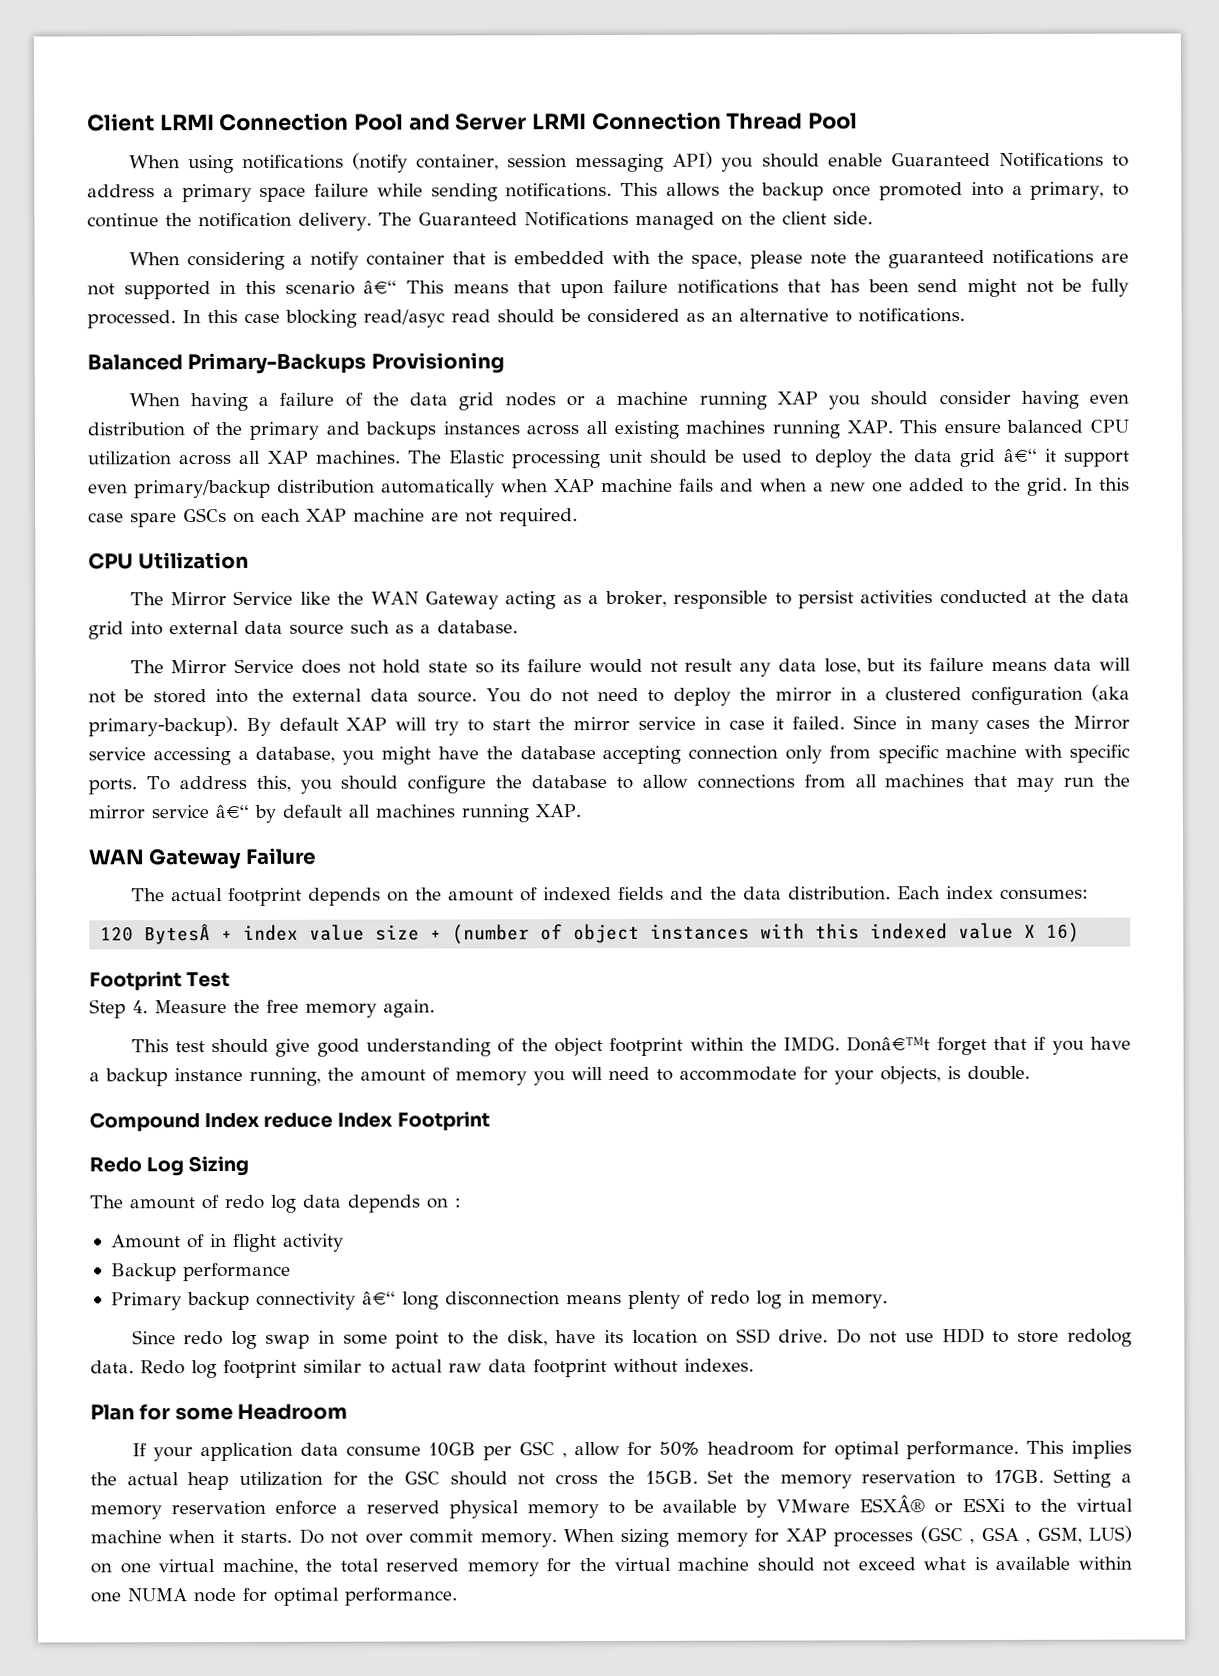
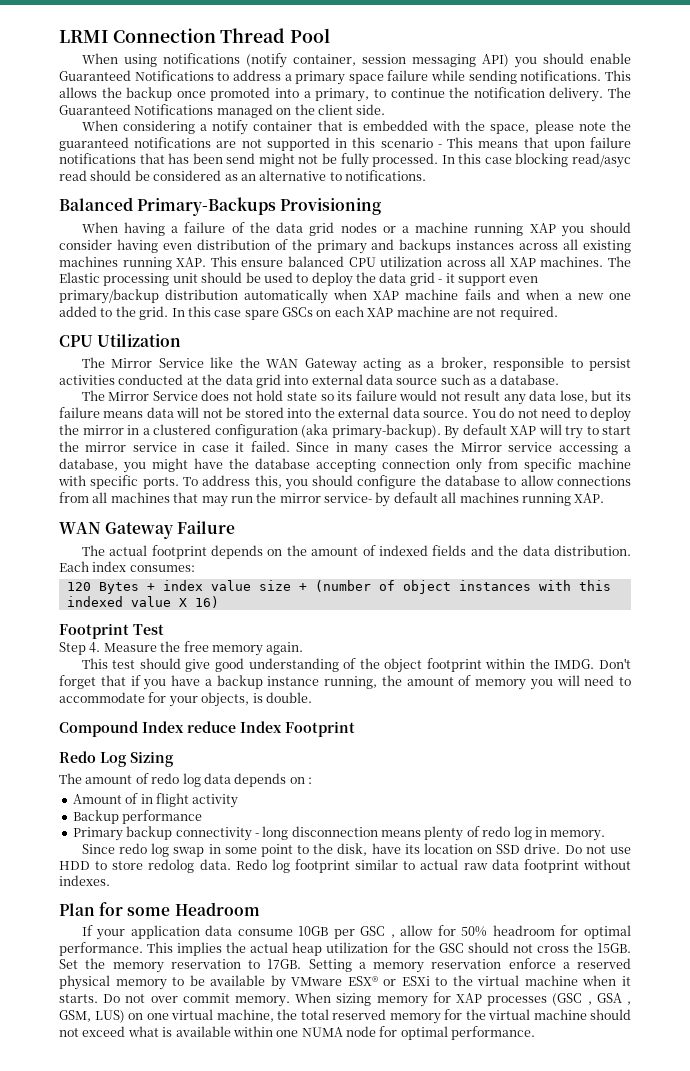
[87,112,528,132] Client LRMI Connection Pool and Server -> (59, 36) none
[363,280,398,294] â€“ -> [437,144,442,148] -
[1002,448,1038,462] â€“ -> [438,279,443,283] -
[151,804,249,819] service â€“ -> [324,493,372,503] service-
[144,924,212,945] BytesÂ -> [98,582,139,594] Bytes
[846,1036,931,1052] Donâ€™t -> [598,658,631,669] Don't
[361,1291,396,1305] â€“ -> [254,833,259,837] -
[859,1495,926,1513] ESXÂ® -> [347,976,378,986] ESX®

